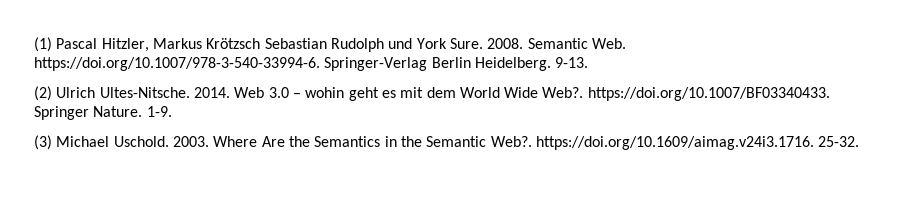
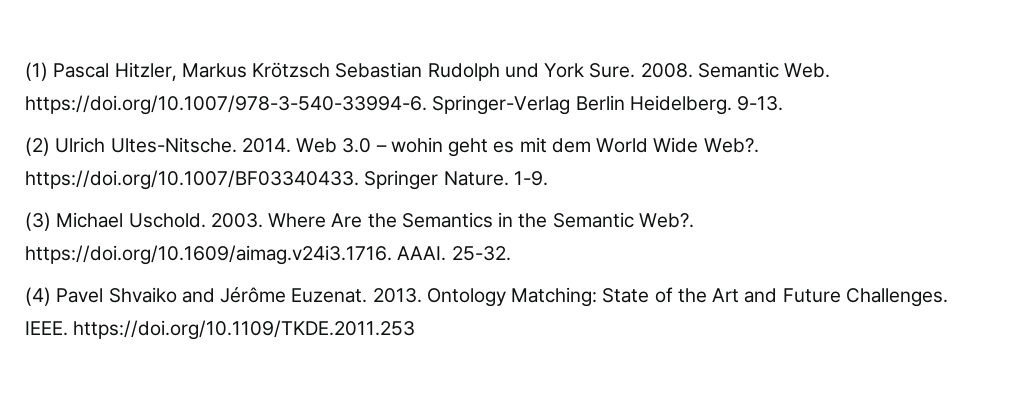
(814, 143) none -> [397,246,447,261] AAAI.
(860, 141) none -> [25,287,948,307] [25,320,416,340] // (4) Pavel Shvaiko and Jérôme Euzenat. 2013. Ontology Matching: State of the Art and Future Challenges. IEEE. https://doi.org/10.1109/TKDE.2011.253

